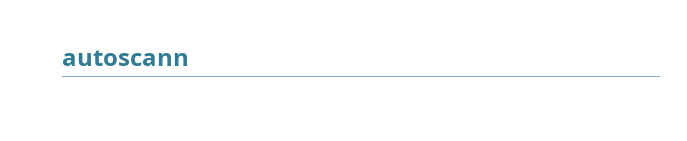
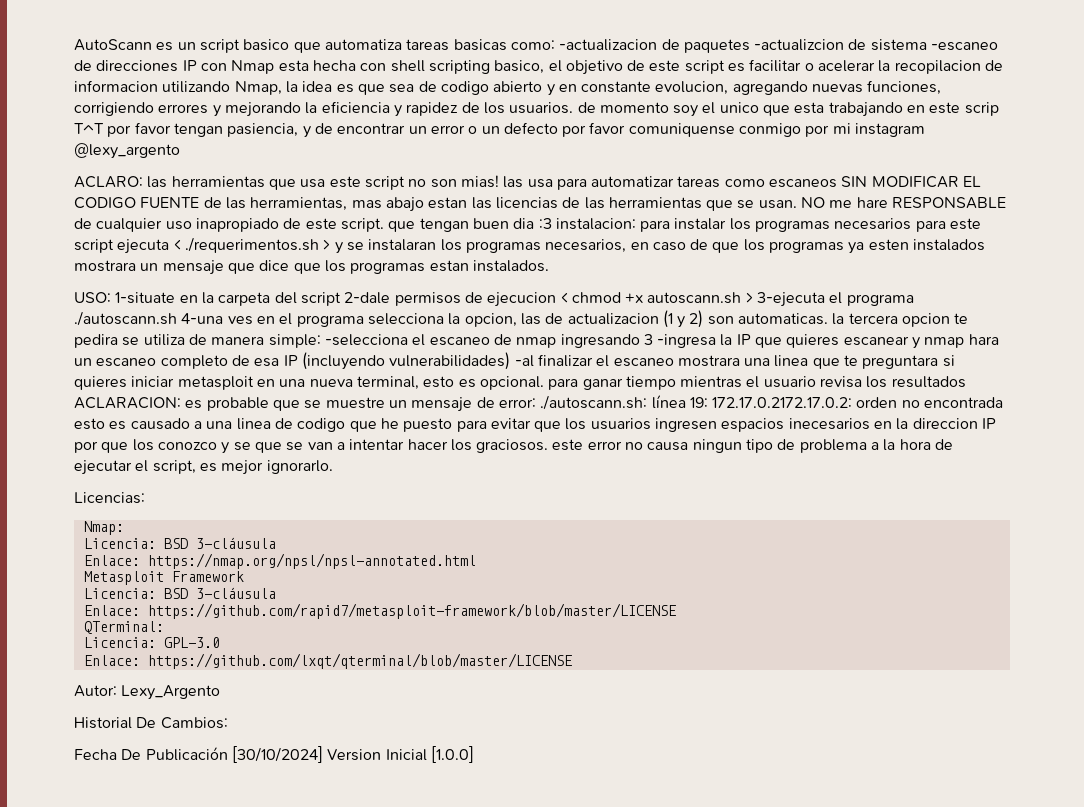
[62,50,189,66] autoscann -> [74,39,999,53] [74,59,1004,75] [74,80,942,96] [74,101,999,117] [74,122,926,138] [74,143,180,159] [74,175,982,190] [74,197,1007,212] [74,218,982,232] [74,237,986,254] [74,260,549,275] [74,292,914,307] [74,310,969,328] [74,334,999,349] [74,352,955,370] [74,376,966,390] [74,395,1004,412] [74,418,997,432] [74,439,954,454] [74,460,333,475] [74,492,145,504] [83,521,124,535] [83,537,276,549] [83,553,476,569] [83,571,244,585] [83,587,276,599] [83,603,676,619] [83,621,164,634] [83,637,220,648] [83,653,572,669] [74,685,221,700] [74,717,228,729] [74,746,474,763] AutoScann es un script basico que automatiza tareas basicas como: -actualizacion de paquetes -actualizcion de sistema -escaneo de direcciones IP con Nmap esta hecha con shell scripting basico, el objetivo de este script es facilitar o acelerar la recopilacion de informacion utilizando Nmap, la idea es que sea de codigo abierto y en constante evolucion, agregando nuevas funciones, corrigiendo errores y mejorando la eficiencia y rapidez de los usuarios. de momento soy el unico que esta trabajando en este scrip T^T por favor tengan pasiencia, y de encontrar un error o un defecto por favor comuniquense conmigo por mi instagram @lexy_argento // ACLARO: las herramientas que usa este script no son mias! las usa para automatizar tareas como escaneos SIN MODIFICAR EL CODIGO FUENTE de las herramientas, mas abajo estan las licencias de las herramientas que se usan. NO me hare RESPONSABLE de cualquier uso inapropiado de este script. que tengan buen dia :3 instalacion: para instalar los programas necesarios para este script ejecuta < ./requerimentos.sh > y se instalaran los programas necesarios, en caso de que los programas ya esten instalados mostrara un mensaje que dice que los programas estan instalados. // USO: 1-situate en la carpeta del script 2-dale permisos de ejecucion < chmod +x autoscann.sh > 3-ejecuta el programa ./autoscann.sh 4-una ves en el programa selecciona la opcion, las de actualizacion (1 y 2) son automaticas. la tercera opcion te pedira se utiliza de manera simple: -selecciona el escaneo de nmap ingresando 3 -ingresa la IP que quieres escanear y nmap hara un escaneo completo de esa IP (incluyendo vulnerabilidades) -al finalizar el escaneo mostrara una linea que te preguntara si quieres iniciar metasploit en una nueva terminal, esto es opcional. para ganar tiempo mientras el usuario revisa los resultados ACLARACION: es probable que se muestre un mensaje de error: ./autoscann.sh: línea 19: 172.17.0.2172.17.0.2: orden no encontrada esto es causado a una linea de codigo que he puesto para evitar que los usuarios ingresen espacios inecesarios en la direccion IP por que los conozco y se que se van a intentar hacer los graciosos. este error no causa ningun tipo de problema a la hora de ejecutar el script, es mejor ignorarlo. // Licencias: // Nmap: // Licencia: BSD 3-cláusula // Enlace: https://nmap.org/npsl/npsl-annotated.html // Metasploit Framework // Licencia: BSD 3-cláusula // Enlace: https://github.com/rapid7/metasploit-framework/blob/master/LICENSE // QTerminal: // Licencia: GPL-3.0 // Enlace: https://github.com/lxqt/qterminal/blob/master/LICENSE // Autor: Lexy_Argento // Historial De Cambios: // Fecha De Publicación [30/10/2024] Version Inicial [1.0.0]

